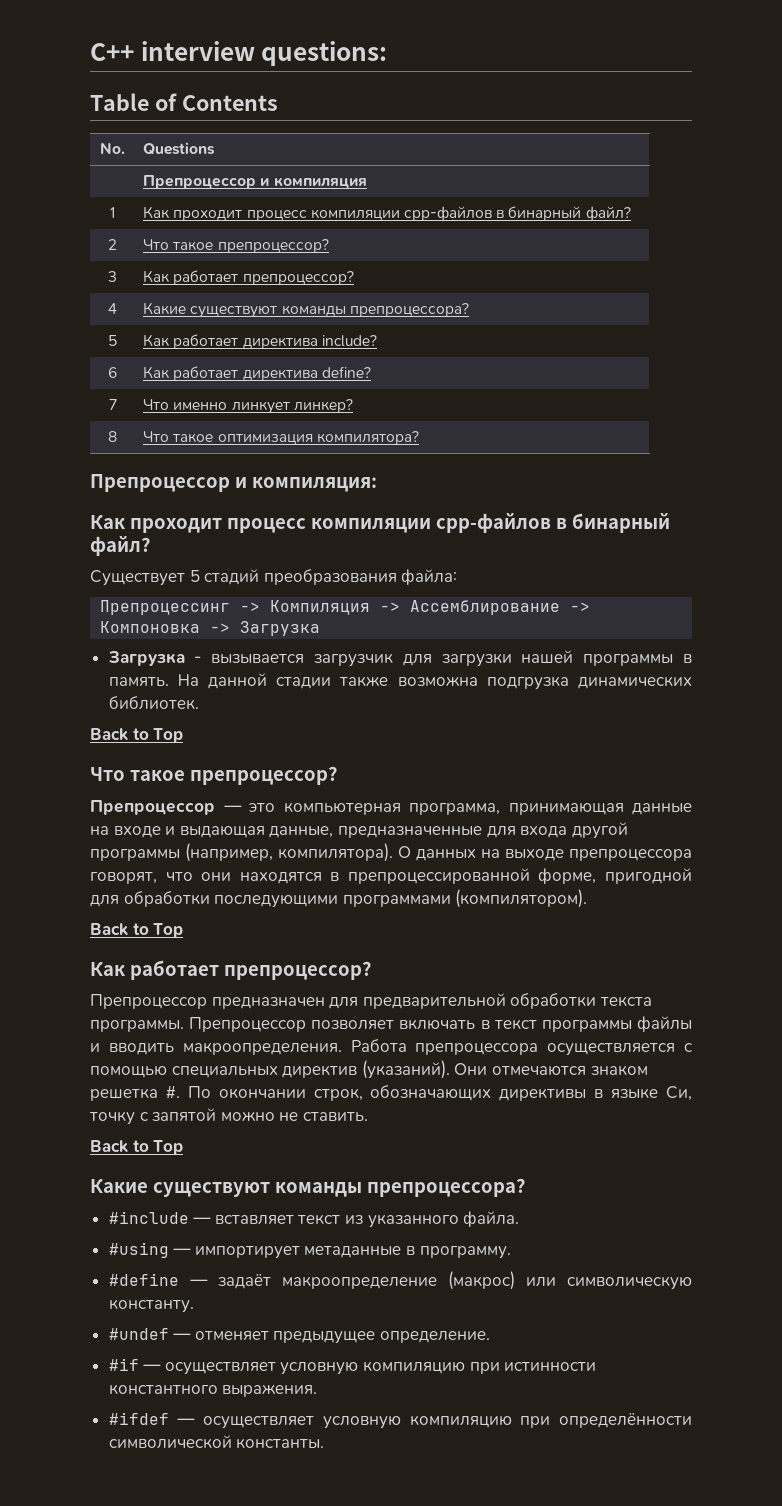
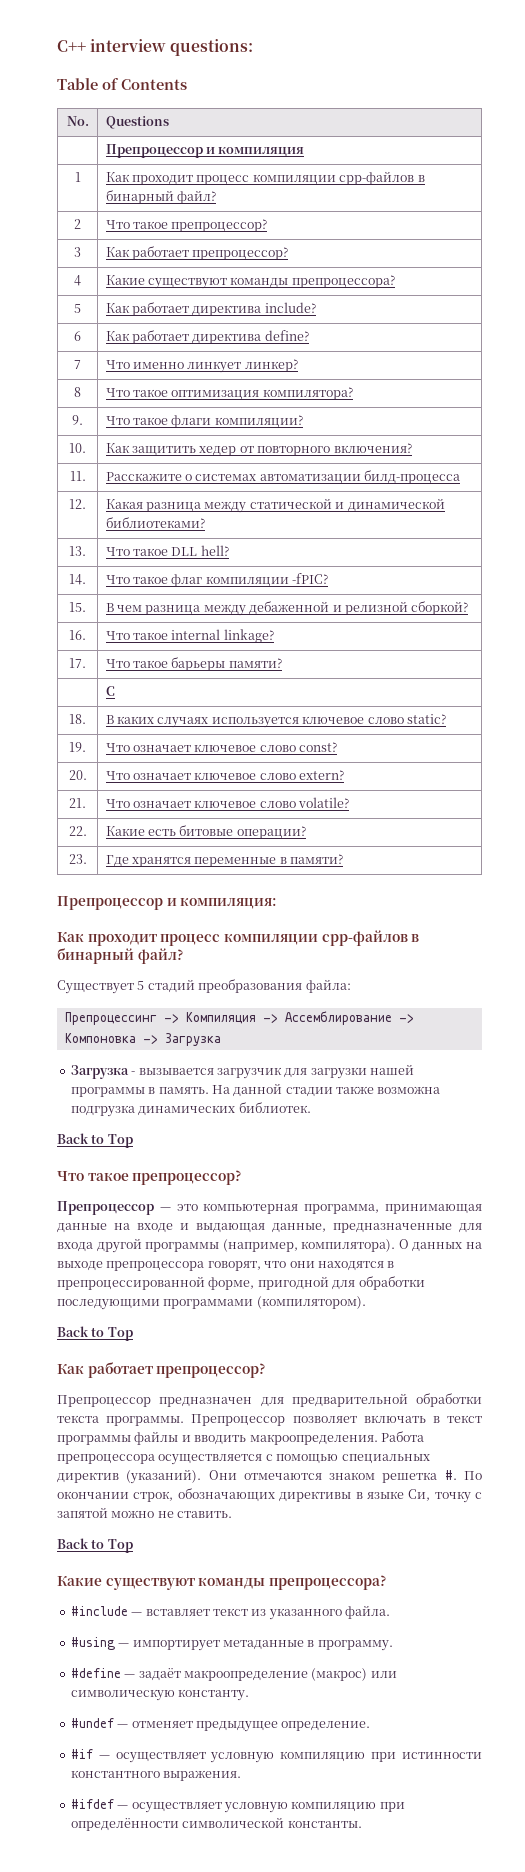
(419, 438) none -> [72,415,83,425] [105,415,303,428] [69,443,86,453] [105,443,412,456] [69,471,86,481] [105,470,461,484] [69,499,86,509] [105,498,445,513] [105,517,205,528] [69,546,86,556] [105,545,229,556] [69,574,86,585] [105,573,329,587] [69,602,86,612] [105,601,469,616] [69,630,86,640] [105,629,274,643] [69,658,86,668] [105,657,282,671] [105,686,115,696] [69,714,86,724] [105,714,446,728] [69,742,86,752] [105,742,338,752] [68,770,87,780] [105,770,345,780] [69,798,86,808] [105,797,350,808] [68,826,87,836] [105,825,306,839] [68,854,87,864] [105,854,344,867] // 9. | Что такое флаги компиляции? // 10. | Как защитить хедер от повторного включения? // 11. | Расскажите о системах автоматизации билд-процесса // 12. | Какая разница между статической и динамической библиотеками? // 13. | Что такое DLL hell? // 14. | Что такое флаг компиляции -fPIC? // 15. | В чем разница между дебаженной и релизной сборкой? // 16. | Что такое internal linkage? // 17. | Что такое барьеры памяти? // | C // 18. | В каких случаях используется ключевое слово static? // 19. | Что означает ключевое слово const? // 20. | Что означает ключевое слово extern? // 21. | Что означает ключевое слово volatile? // 22. | Какие есть битовые операции? // 23. | Где хранятся переменные в памяти?

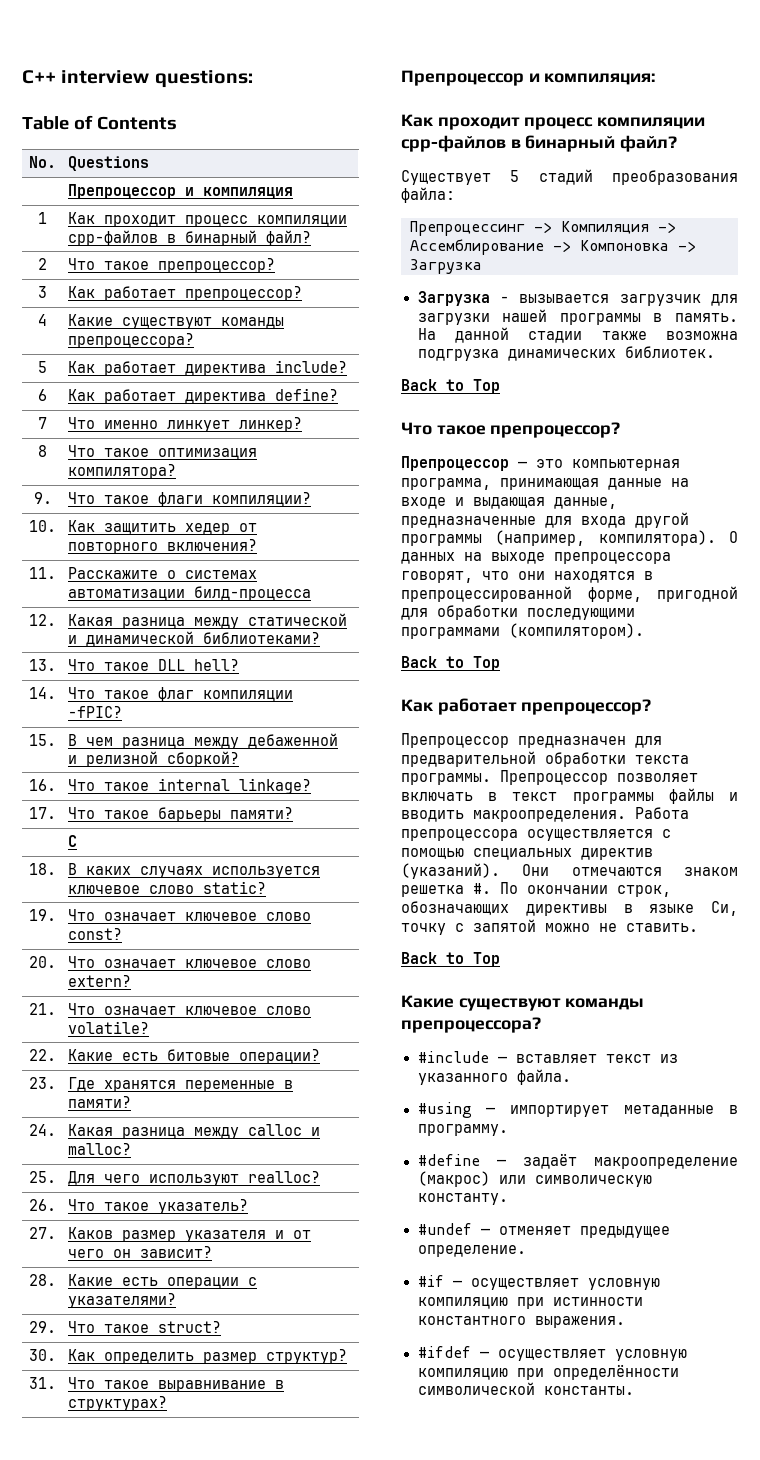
(344, 859) none -> [29,1124,56,1136] [68,1124,321,1139] [68,1143,132,1155] [29,1171,56,1183] [68,1171,321,1186] [29,1199,56,1211] [68,1199,249,1214] [29,1227,56,1239] [68,1227,312,1242] [68,1246,213,1258] [29,1274,56,1286] [68,1274,258,1289] [68,1293,177,1308] [29,1321,56,1333] [68,1321,222,1333] [29,1349,56,1361] [68,1349,348,1364] [29,1377,56,1389] [68,1377,285,1392] [68,1396,168,1411] // 24. | Какая разница между calloc и malloc? // 25. | Для чего используют realloc? // 26. | Что такое указатель? // 27. | Каков размер указателя и от чего он зависит? // 28. | Какие есть операции с указателями? // 29. | Что такое struct? // 30. | Как определить размер структур? // 31. | Что такое выравнивание в структурах?

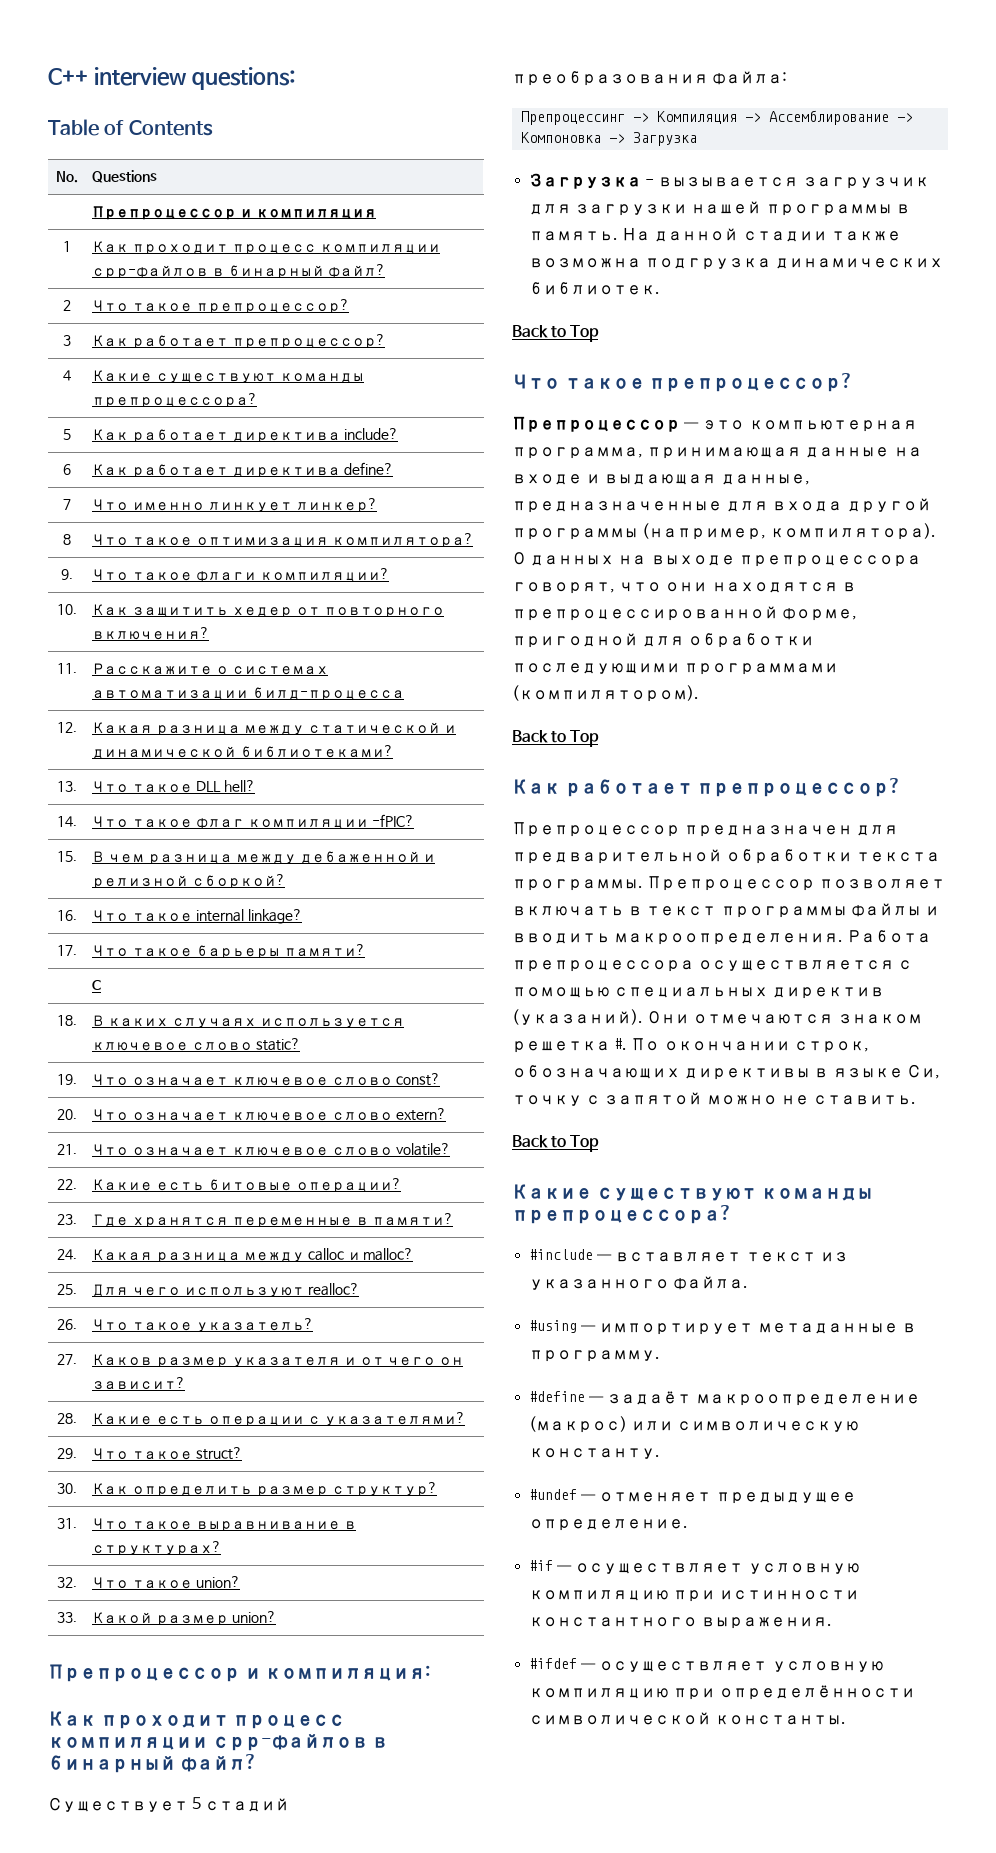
(168, 1403) none -> [57,1577,77,1588] [92,1576,240,1589] [57,1612,77,1623] [92,1611,276,1625] // 32. | Что такое union? // 33. | Какой размер union?

